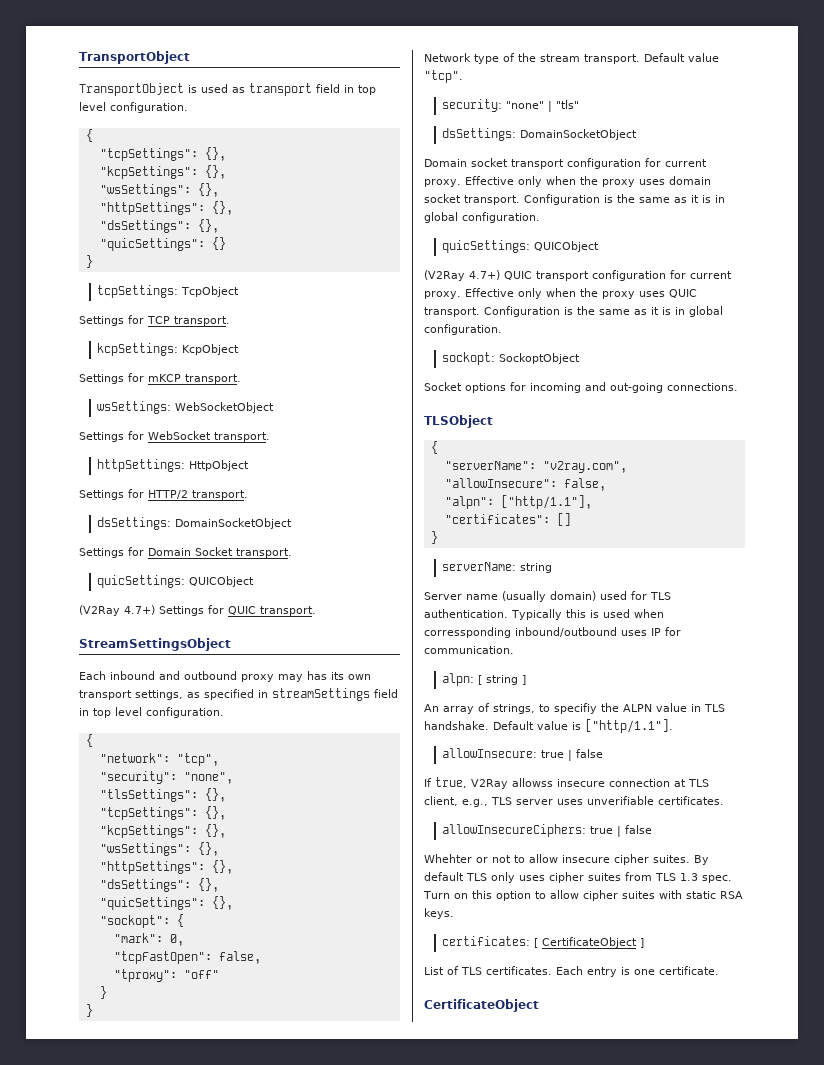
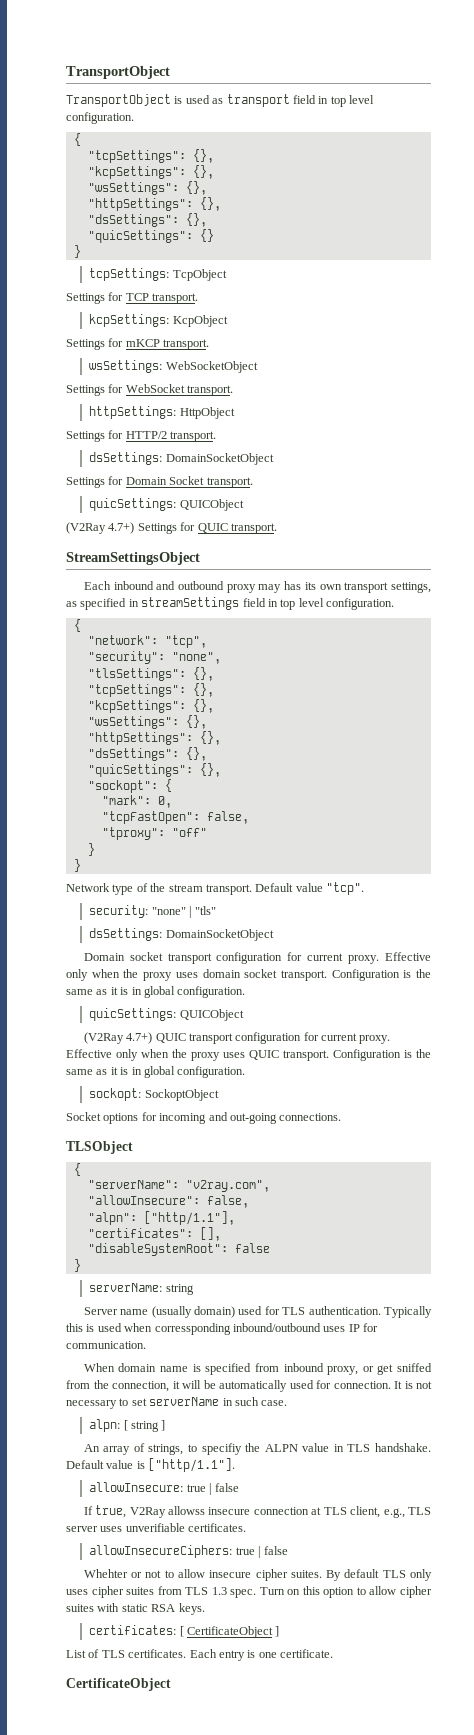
[556,513,571,526] [] -> [199,1227,221,1241] [87,1243,270,1256] [], // "disableSystemRoot": false
(514, 650) none -> [83,1363,432,1375] [66,1380,432,1392] [66,1397,288,1409] // When domain name is specified from inbound proxy, or get sniffed from the connection, it will be automatically used for connection. It is not necessary to set serverName in such case.

